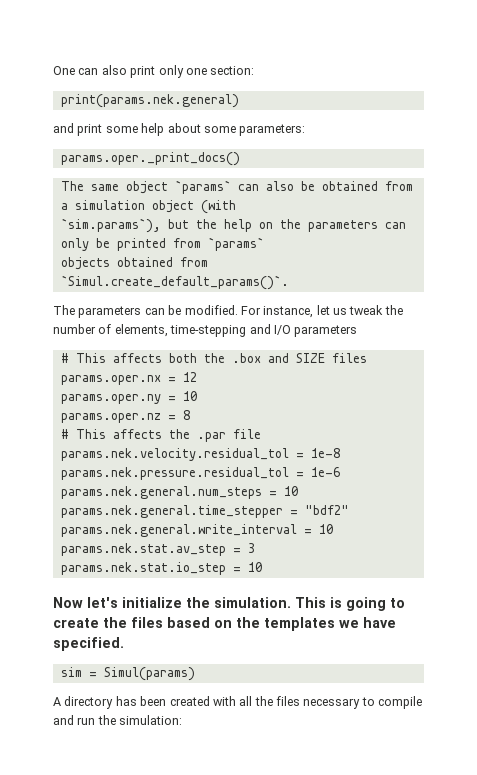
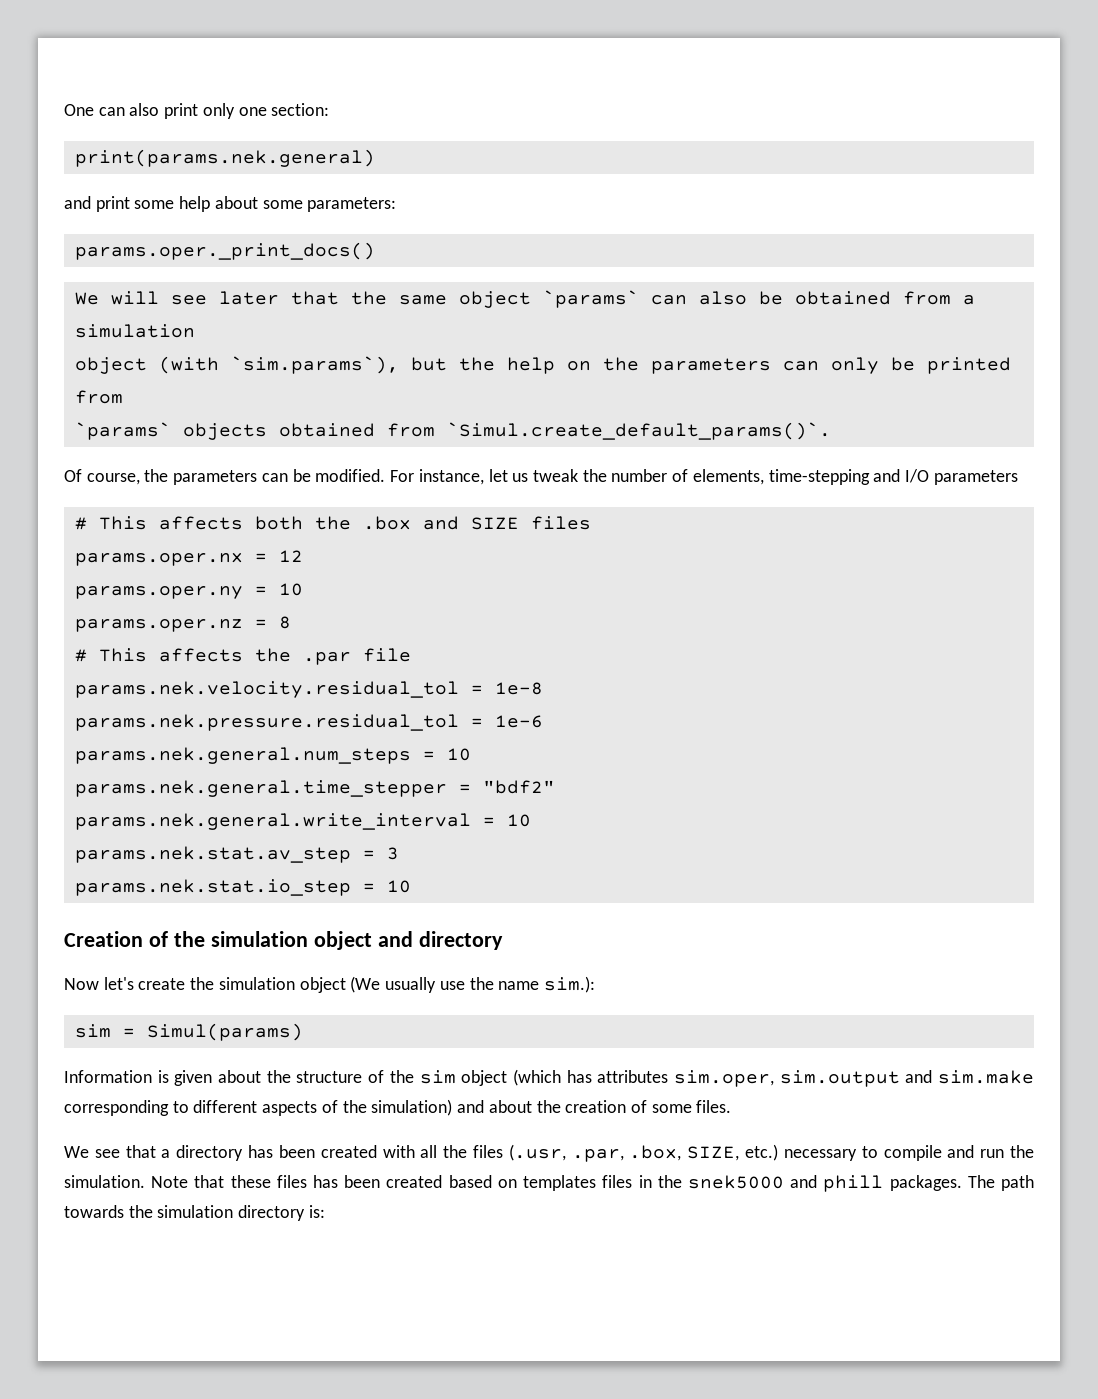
[60,181,84,191] The -> [74,291,387,305] We will see later that the
(145, 205) none -> (195, 331) //
(236, 207) // -> (219, 365) none
[207,237,264,251] `params` // -> [74,422,171,440] // `params`
[53,305,75,315] The -> [64,469,169,485] Of course, the
[53,597,405,611] [53,617,396,631] [53,637,124,651] [60,667,195,681] [53,697,61,706] Now let's initialize the simulation. This is going to create the files based on the templates we have specified. // sim = Simul(params) // A -> [64,931,503,950] [64,976,595,993] [74,1023,303,1041] [64,1069,1034,1087] [64,1099,732,1116] [64,1145,171,1158] Creation of the simulation object and directory // Now let's create the simulation object (We usually use the name sim.): // sim = Simul(params) // Information is given about the structure of the sim object (which has attributes sim.oper, sim.output and sim.make corresponding to different aspects of the simulation) and about the creation of some files. // We see that a
(300, 701) none -> [508,1144,779,1162] (.usr, .par, .box, SIZE, etc.)
[119,715,183,725] simulation: -> [64,1175,1034,1192] [64,1205,325,1221] simulation. Note that these files has been created based on templates files in the snek5000 and phill packages. The path towards the simulation directory is:

